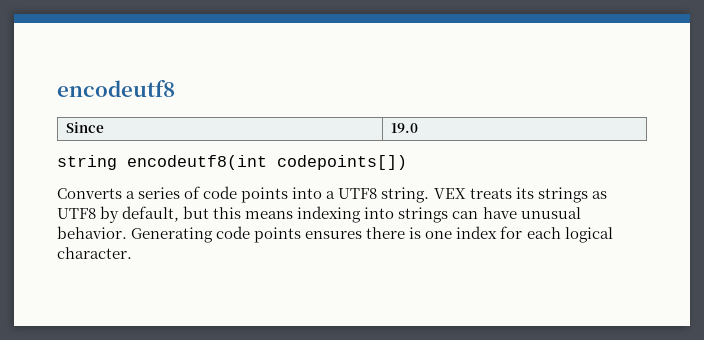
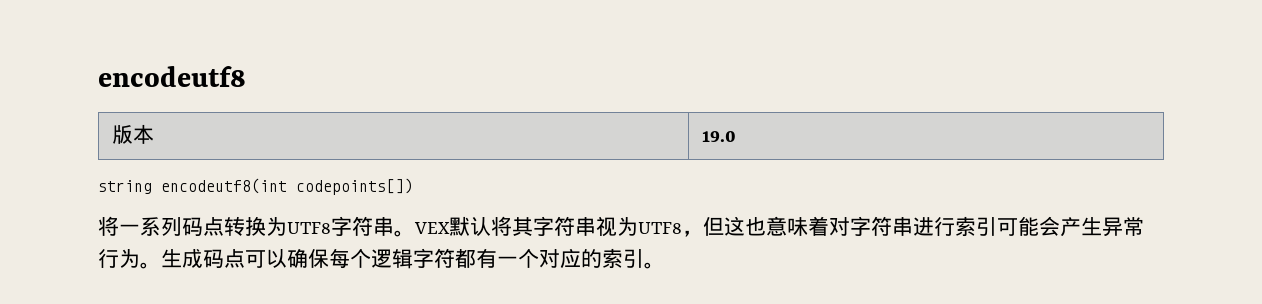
[66,122,105,133] Since -> [111,124,154,144] 版本
[57,186,607,203] [57,206,581,223] [57,226,613,243] [57,247,132,259] Converts a series of code points into a UTF8 string. VEX treats its strings as UTF8 by default, but this means indexing into strings can have unusual behavior. Generating code points ensures there is one index for each logical character. -> [98,216,1144,237] [98,248,665,269] 将一系列码点转换为UTF8字符串。VEX默认将其字符串视为UTF8，但这也意味着对字符串进行索引可能会产生异常行为。生成码点可以确保每个逻辑字符都有一个对应的索引。

